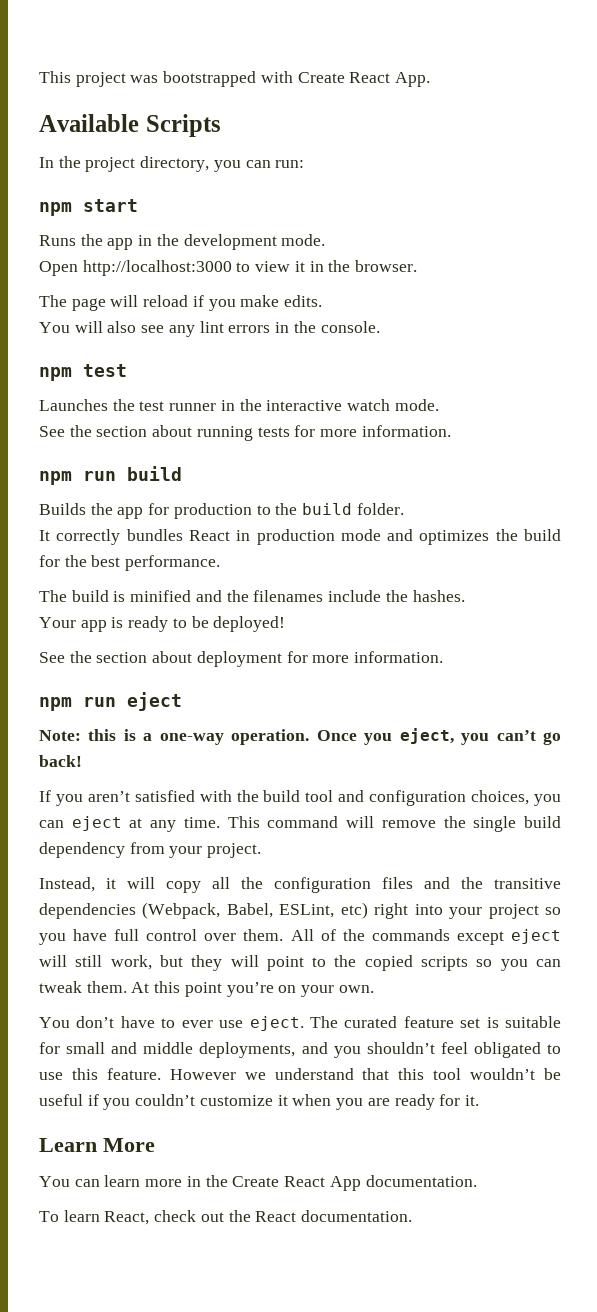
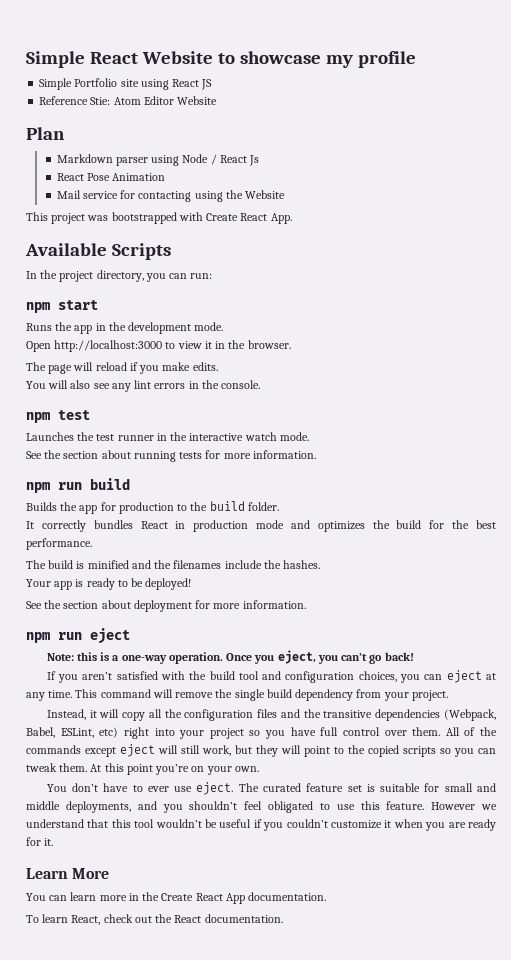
(39, 77) none -> [26,51,416,68] [39,78,213,90] [39,96,218,105] [26,127,65,140] [56,154,260,166] [56,173,166,181] [56,190,286,202] Simple React Website to showcase my profile // Simple Portfolio site using React JS // Reference Stie: Atom Editor Website // Plan // Markdown parser using Node / React Js // React Pose Animation // Mail service for contacting using the Website //

